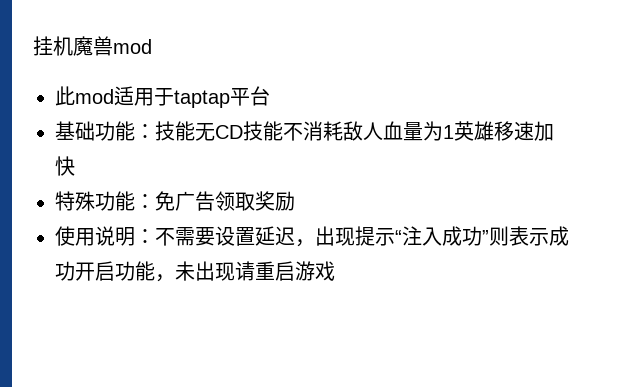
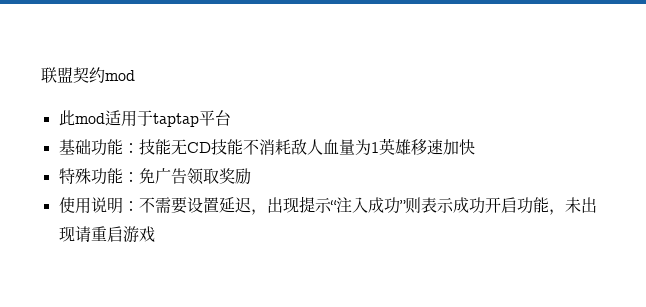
[33,36,113,56] 挂机魔兽 -> [41,67,105,83] 联盟契约

